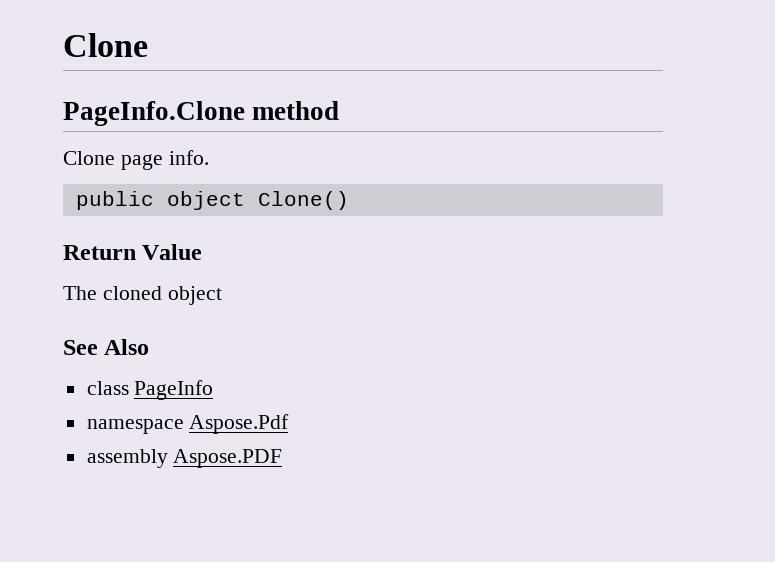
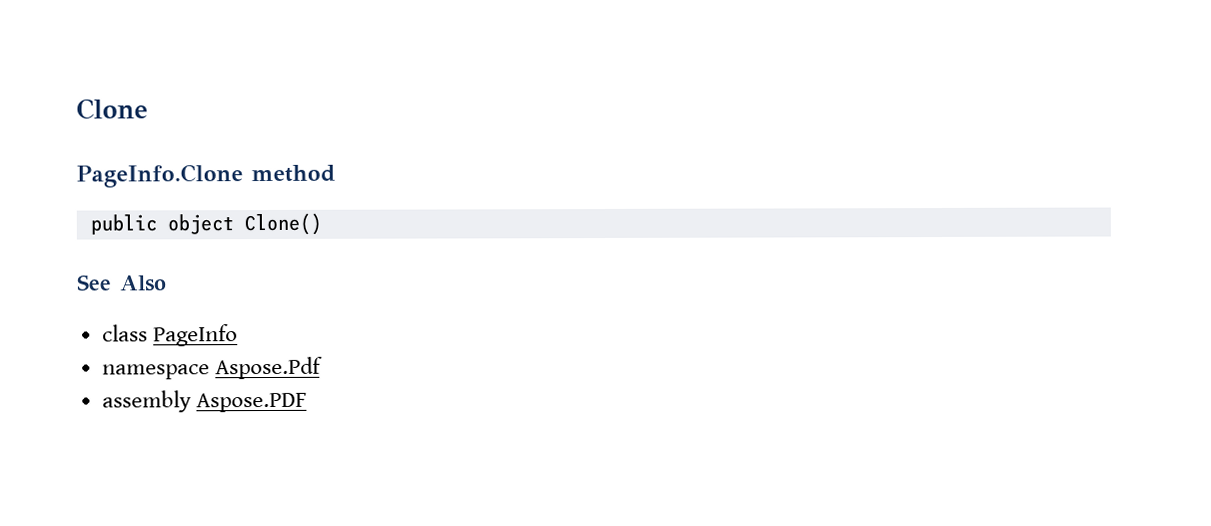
[63,150,209,170] // Clone page info. -> (336, 173) none
[63,244,203,260] [63,286,222,305] // Return Value // The cloned object -> (322, 224) none

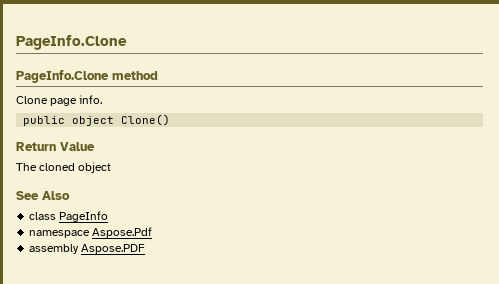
[76,98,148,120] Clone -> [16,35,127,50] PageInfo.Clone
(336, 173) none -> [16,95,103,106] // Clone page info.
(322, 224) none -> [16,142,95,151] [16,162,112,173] // Return Value // The cloned object

